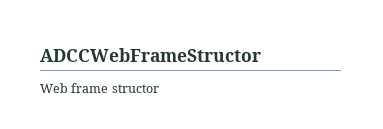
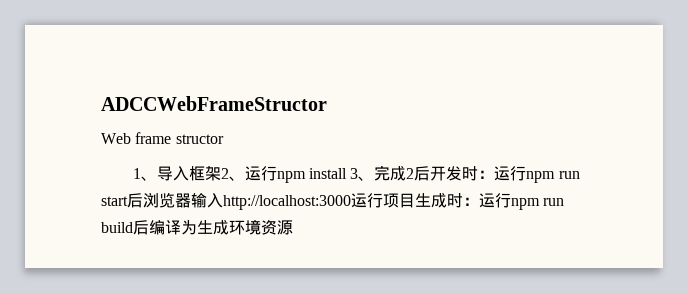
(159, 88) none -> [132,165,580,183] [101,192,565,210] [101,219,293,235] // 1、导入框架2、运行npm install 3、完成2后开发时：运行npm run start后浏览器输入http://localhost:3000运行项目生成时：运行npm run build后编译为生成环境资源

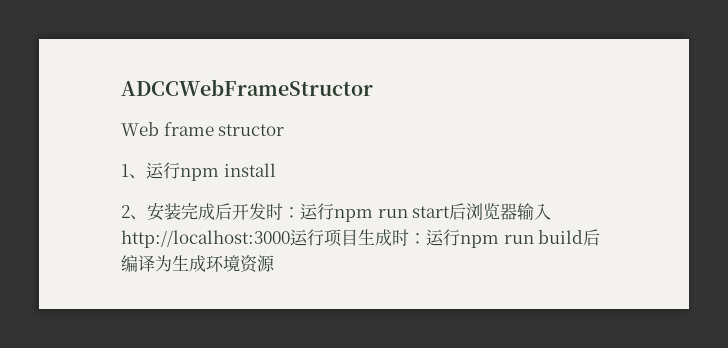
[156,166,245,181] 导入框架2、 -> (146, 176) none
[350,165,415,181] 3、完成2 -> [121,203,215,221] // 2、安装完成

